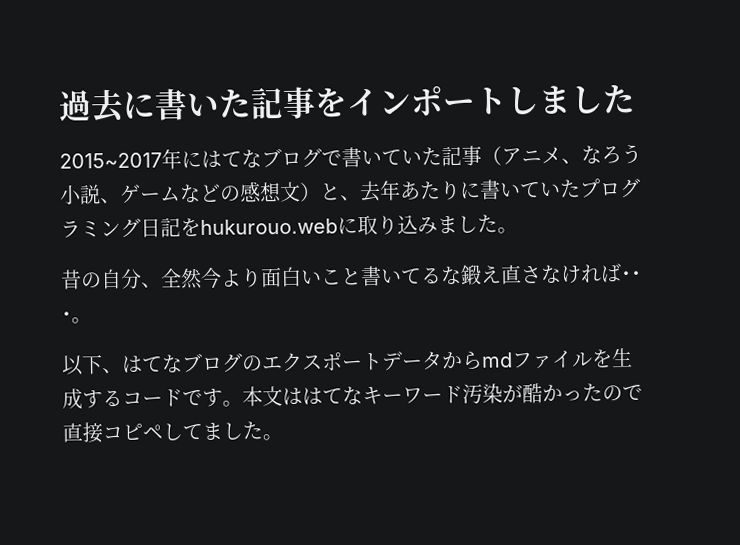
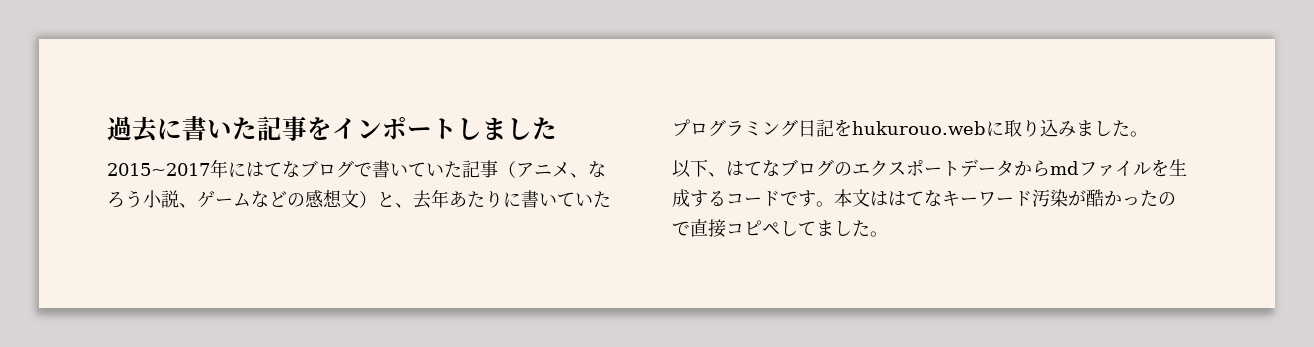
[60,263,642,290] [61,311,92,324] // 昔の自分、全然今より面白いこと書いてるな鍛え直さなければ･･･。 -> (1148, 134) none

